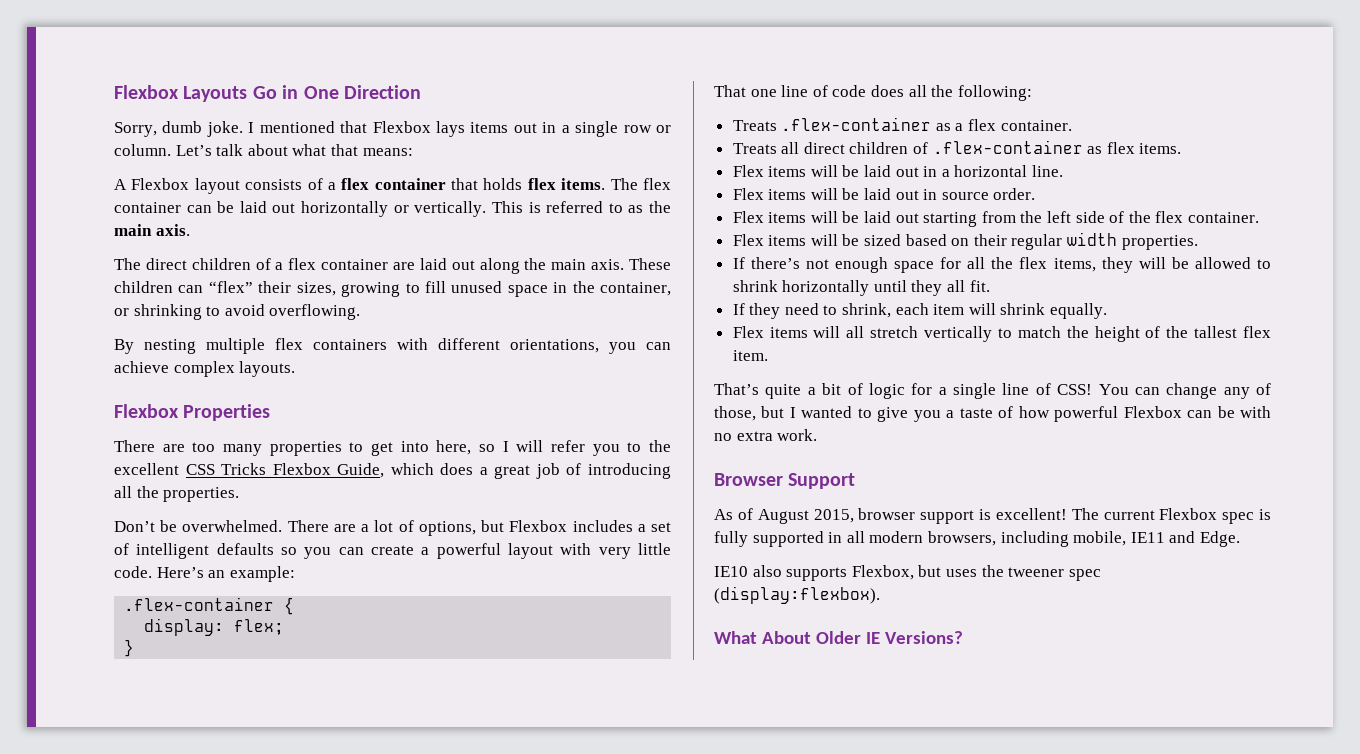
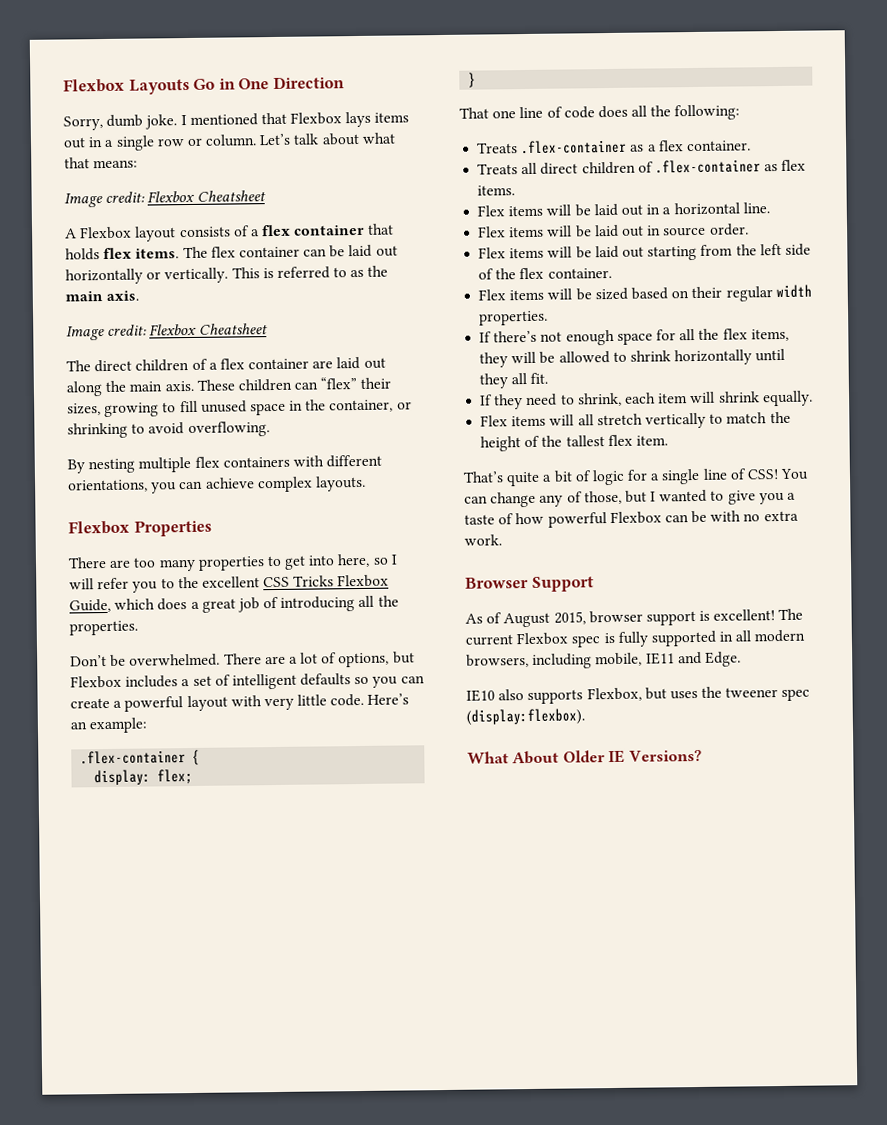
(413, 152) none -> [64,190,266,208] // Image credit: Flexbox Cheatsheet
(190, 230) none -> [66,323,268,341] // Image credit: Flexbox Cheatsheet

